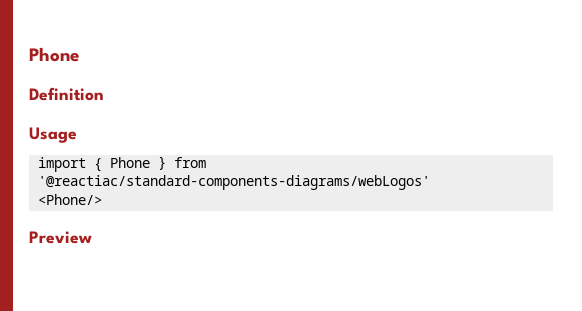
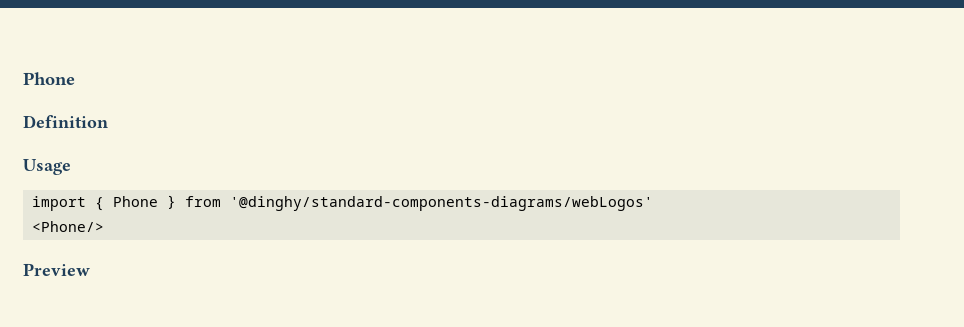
[38,175,430,190] '@reactiac/standard-components-diagrams/webLogos' -> [230,196,653,211] '@dinghy/standard-components-diagrams/webLogos'

